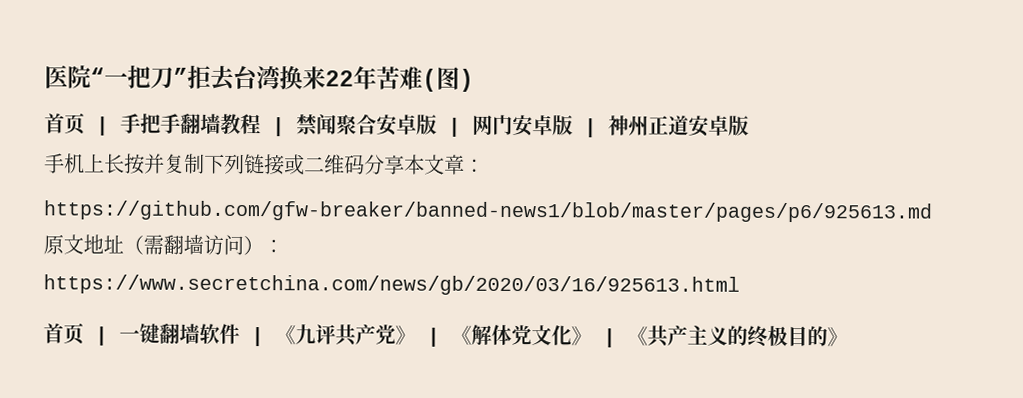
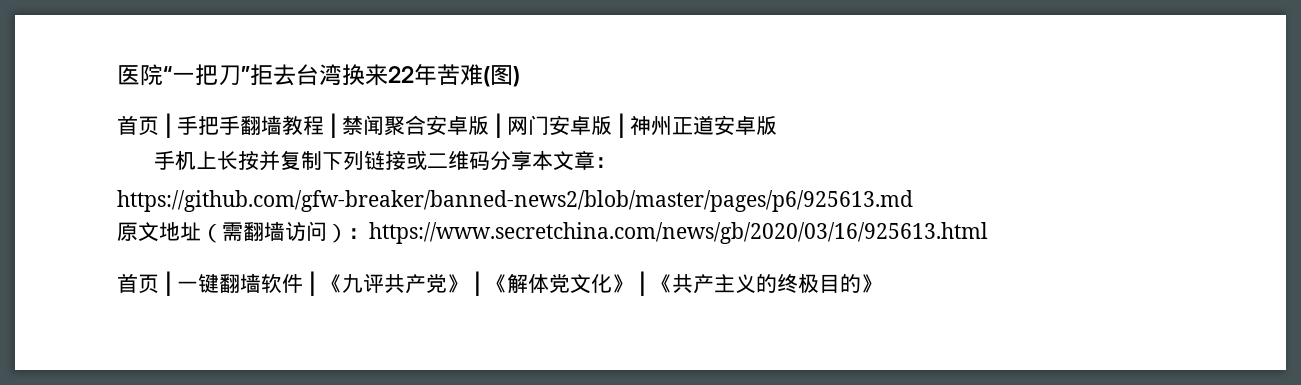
[43,200,932,223] https://github.com/gfw-breaker/banned-news1/blob/master/pages/p6/925613.md -> [117,190,913,212] https://github.com/gfw-breaker/banned-news2/blob/master/pages/p6/925613.md

